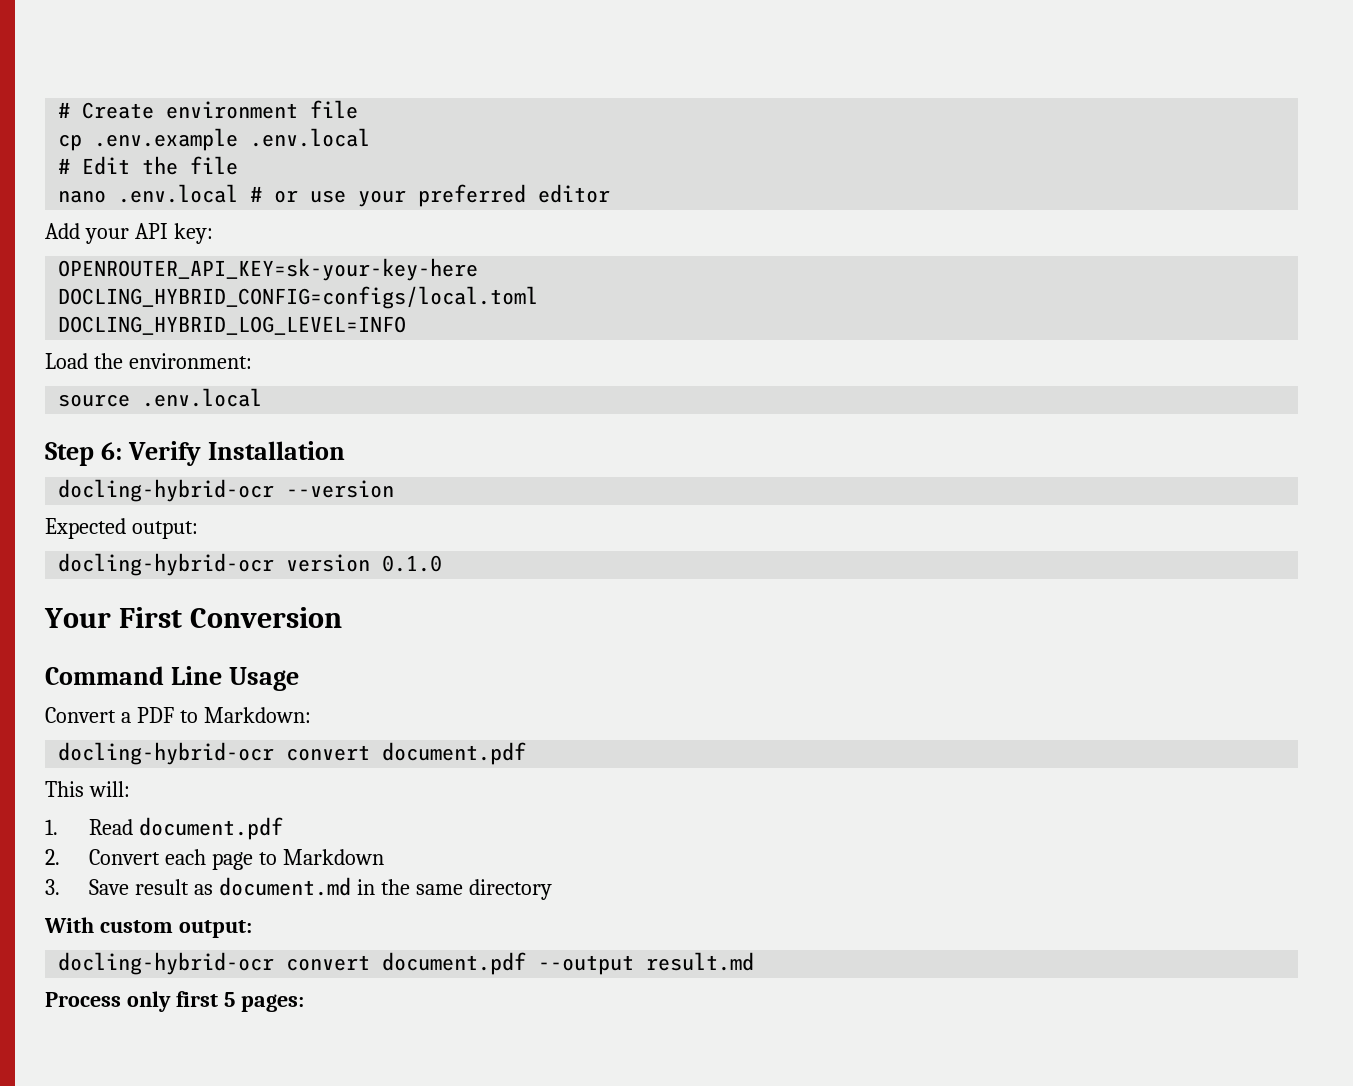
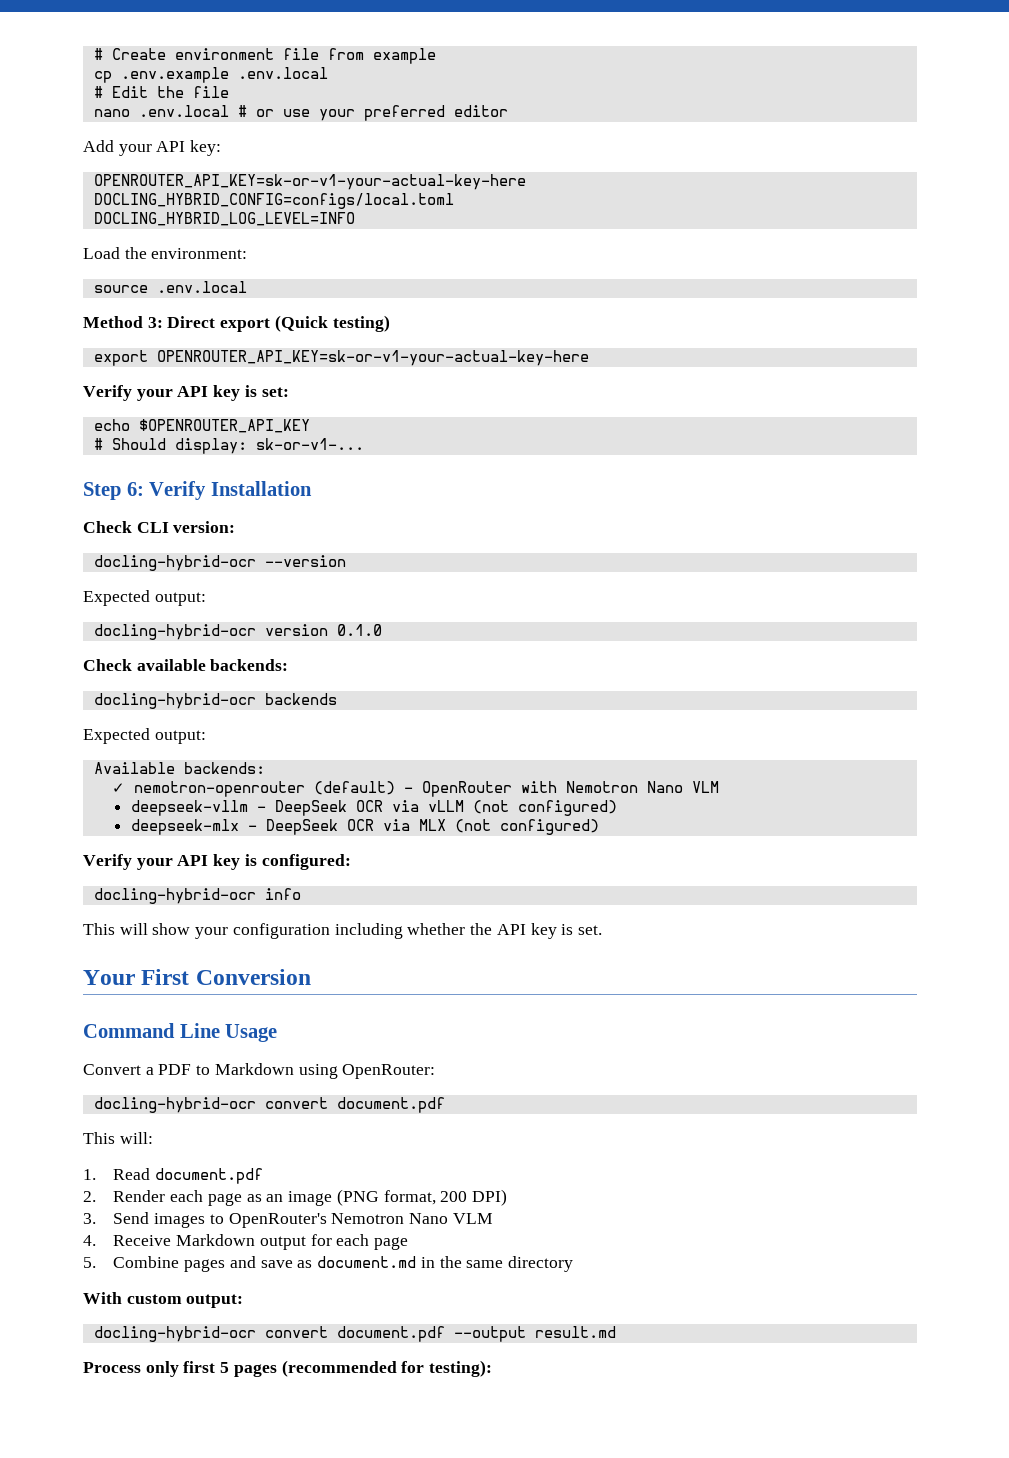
(359, 109) none -> [327,48,436,64] from example
[58,258,479,281] OPENROUTER_API_KEY=sk-your-key-here -> [93,174,526,190] OPENROUTER_API_KEY=sk-or-v1-your-actual-key-here
(263, 397) none -> [83,315,390,332] [93,350,589,366] [83,385,289,401] [93,419,310,433] [93,438,364,454] // Method 3: Direct export (Quick testing) // export OPENROUTER_API_KEY=sk-or-v1-your-actual-key-here // Verify your API key is set: // echo $OPENROUTER_API_KEY // # Should display: sk-or-v1-...
(345, 450) none -> [83,521,236,533] // Check CLI version:
(443, 563) none -> [83,659,289,671] [93,693,337,709] [83,728,206,744] [93,762,265,774] [111,781,719,797] [130,800,617,816] [130,819,599,835] [83,854,351,870] [93,888,301,904] [83,923,602,939] // Check available backends: // docling-hybrid-ocr backends // Expected output: // Available backends: // ✓ nemotron-openrouter (default) - OpenRouter with Nemotron Nano VLM // deepseek-vllm - DeepSeek OCR via vLLM (not configured) // deepseek-mlx - DeepSeek OCR via MLX (not configured) // Verify your API key is configured: // docling-hybrid-ocr info // This will show your configuration including whether the API key is set.
[203,707,311,723] Markdown: -> [214,1063,436,1079] Markdown using OpenRouter:
[88,849,384,870] [45,879,189,895] Convert each page to Markdown // 3. Save result -> [113,1189,507,1206] [83,1212,493,1228] [83,1234,409,1250] [83,1256,293,1272] Render each page as an image (PNG format, 200 DPI) // 3. Send images to OpenRouter's Nemotron Nano VLM // 4. Receive Markdown output for each page // 5. Combine pages and save
[240,994,304,1012] pages: -> [233,1360,493,1377] pages (recommended for testing):

